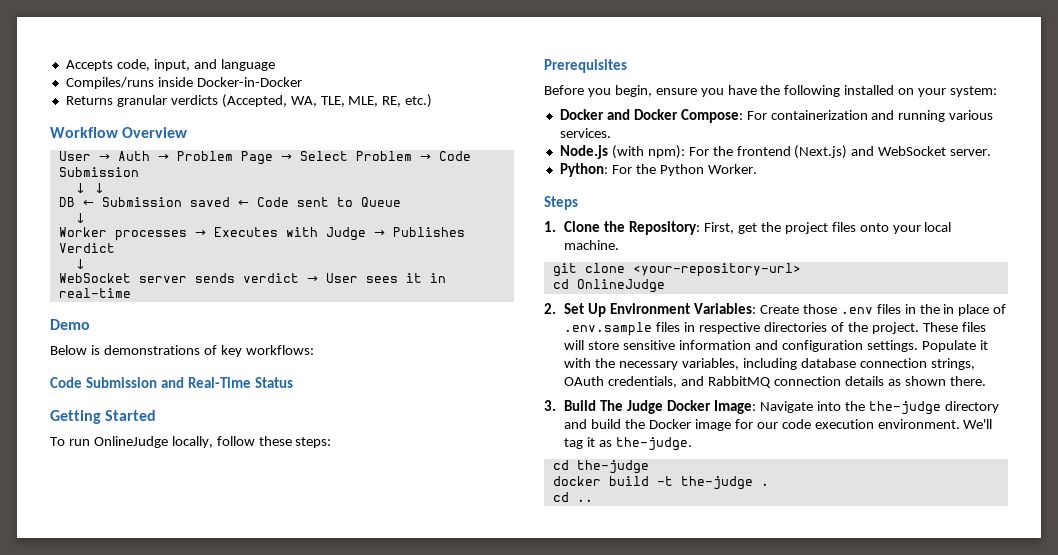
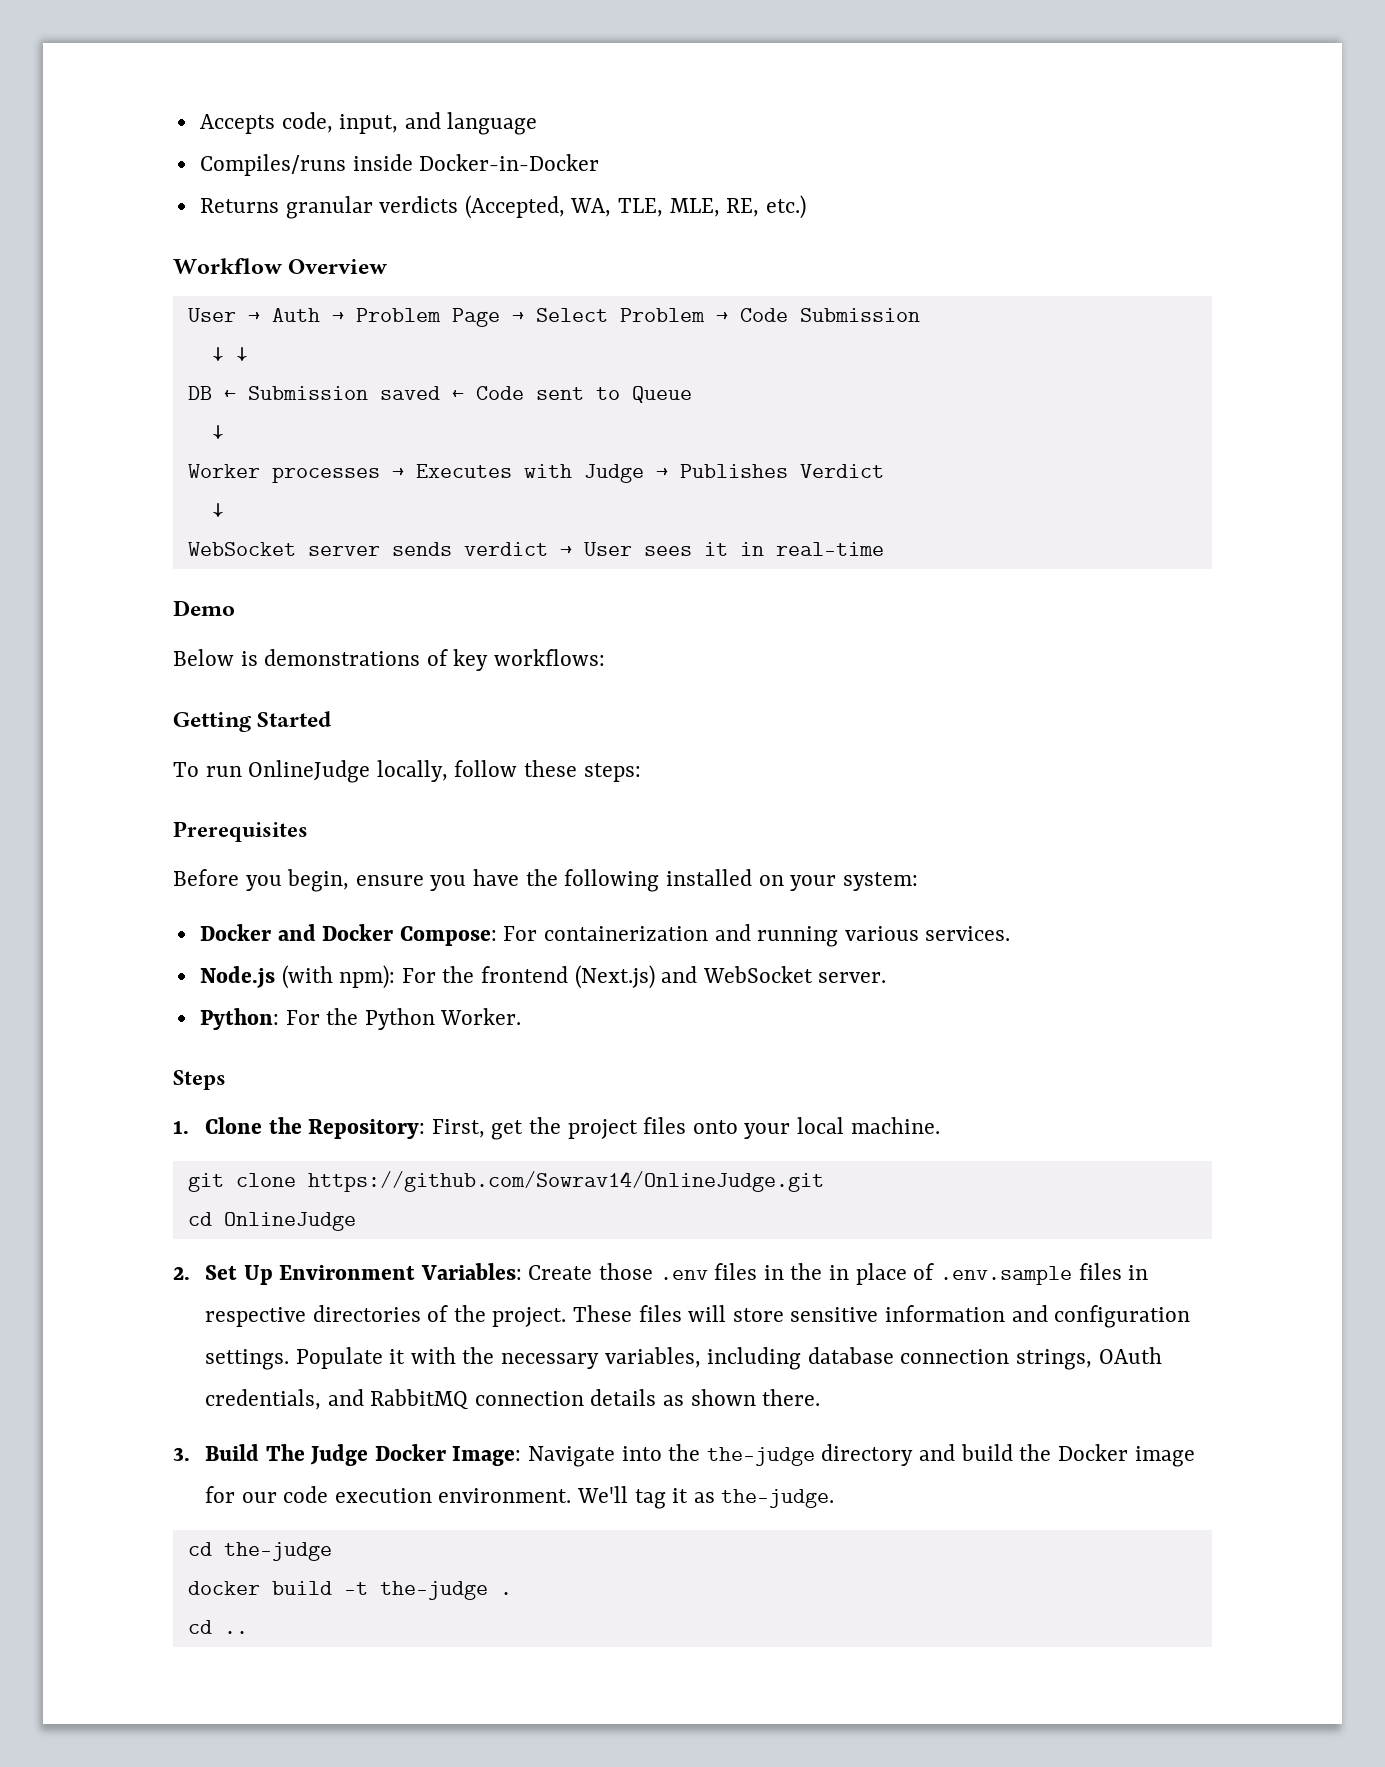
[50,377,294,388] // Code Submission and Real-Time Status -> (606, 657) none
[632,263,801,277] <your-repository-url> -> [307,1171,824,1192] https://github.com/Sowrav14/OnlineJudge.git

